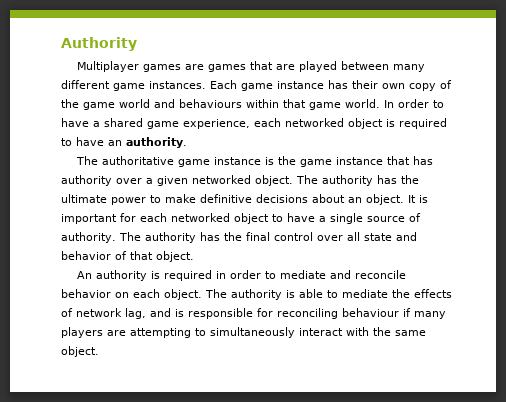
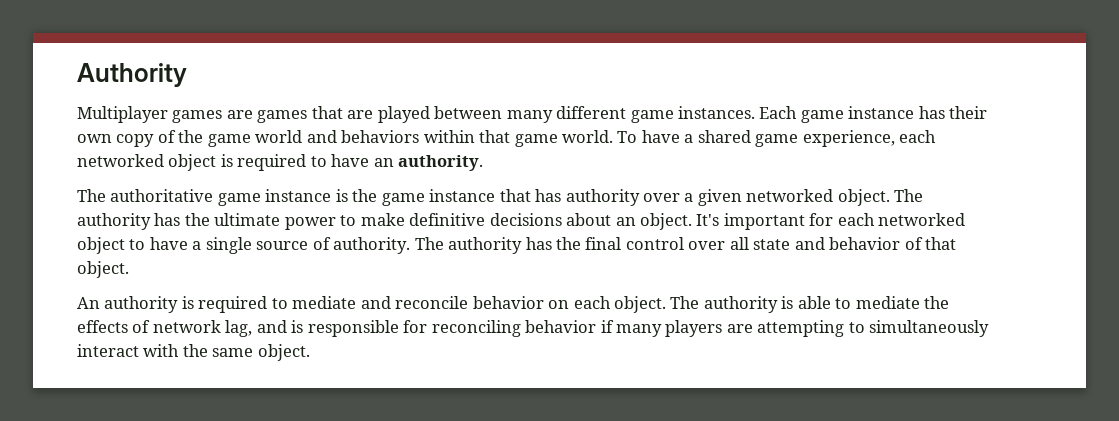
[179,99,242,108] behaviours -> [341,130,420,143] behaviors
[384,99,444,108] In order to -> [617,131,638,143] To
[408,195,428,203] It is -> [696,214,720,226] It's
[216,270,262,279] in order -> (268, 304) none
[342,308,399,317] behaviour -> [525,320,597,333] behavior

